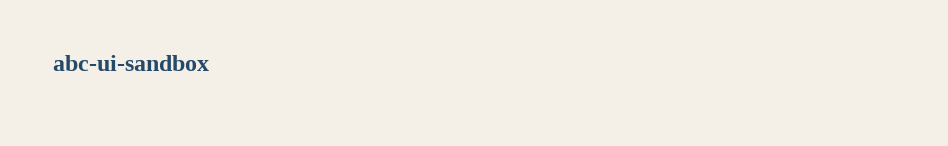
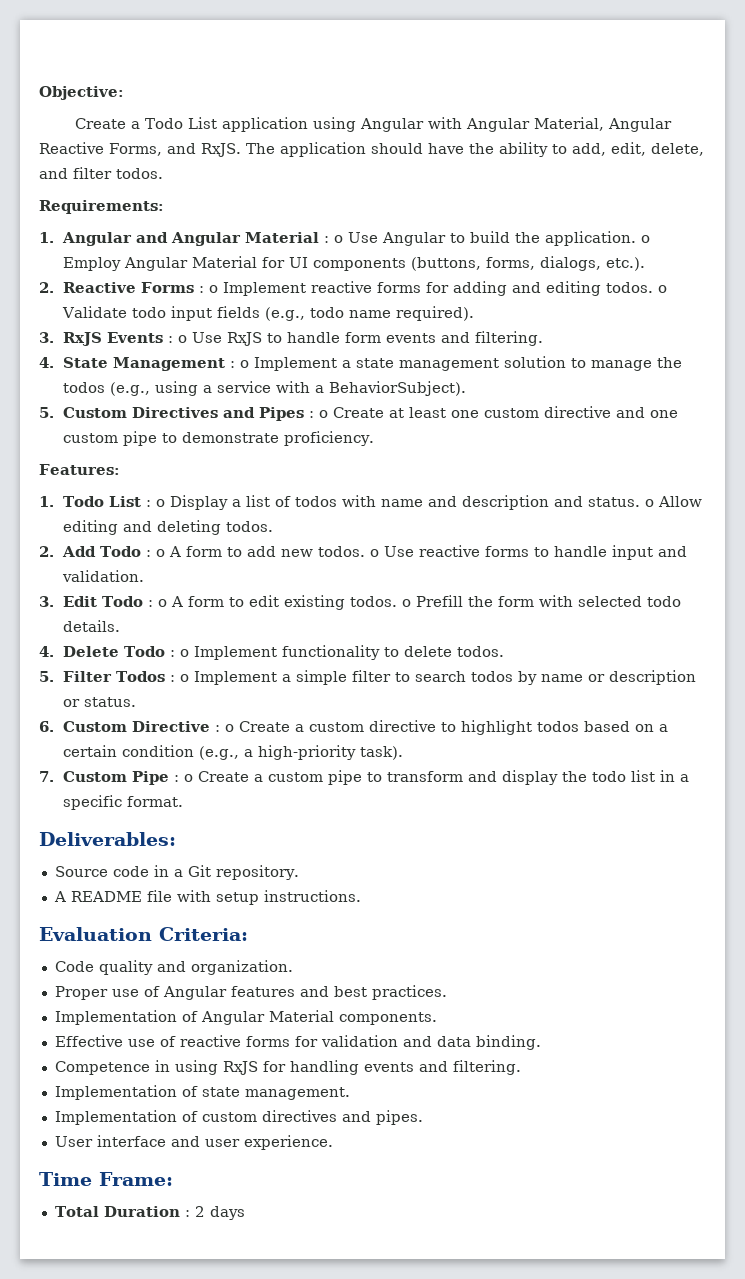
[53,55,209,71] abc-ui-sandbox -> [39,86,124,100] [75,117,673,132] [39,142,704,157] [39,167,163,179] [39,200,164,214] [39,231,651,246] [63,256,646,271] [39,281,668,296] [62,306,475,321] [39,331,544,346] [39,356,683,371] [63,381,467,396] [39,406,679,421] [63,431,375,446] [39,464,120,475] [39,495,703,510] [63,520,274,535] [39,545,688,560] [62,570,145,582] [39,595,682,610] [63,620,121,632] [39,645,505,660] [39,670,697,685] [63,697,137,707] [39,720,669,735] [63,745,404,760] [39,770,690,785] [63,795,184,810] [39,832,176,846] [54,865,299,880] [53,890,361,905] [39,927,248,941] [54,960,293,975] [54,985,447,1000] [54,1010,437,1025] [54,1035,541,1050] [54,1060,521,1075] [54,1085,350,1100] [54,1110,423,1125] [54,1135,333,1150] [39,1172,173,1186] [54,1206,245,1220] Objective: // Create a Todo List application using Angular with Angular Material, Angular Reactive Forms, and RxJS. The application should have the ability to add, edit, delete, and filter todos. // Requirements: // 1. Angular and Angular Material : o Use Angular to build the application. o Employ Angular Material for UI components (buttons, forms, dialogs, etc.). // 2. Reactive Forms : o Implement reactive forms for adding and editing todos. o Validate todo input fields (e.g., todo name required). // 3. RxJS Events : o Use RxJS to handle form events and filtering. // 4. State Management : o Implement a state management solution to manage the todos (e.g., using a service with a BehaviorSubject). // 5. Custom Directives and Pipes : o Create at least one custom directive and one custom pipe to demonstrate proficiency. // Features: // 1. Todo List : o Display a list of todos with name and description and status. o Allow editing and deleting todos. // 2. Add Todo : o A form to add new todos. o Use reactive forms to handle input and validation. // 3. Edit Todo : o A form to edit existing todos. o Prefill the form with selected todo details. // 4. Delete Todo : o Implement functionality to delete todos. // 5. Filter Todos : o Implement a simple filter to search todos by name or description or status. // 6. Custom Directive : o Create a custom directive to highlight todos based on a certain condition (e.g., a high-priority task). // 7. Custom Pipe : o Create a custom pipe to transform and display the todo list in a specific format. // Deliverables: // Source code in a Git repository. // A README file with setup instructions. // Evaluation Criteria: // Code quality and organization. // Proper use of Angular features and best practices. // Implementation of Angular Material components. // Effective use of reactive forms for validation and data binding. // Competence in using RxJS for handling events and filtering. // Implementation of state management. // Implementation of custom directives and pipes. // User interface and user experience. // Time Frame: // Total Duration : 2 days

